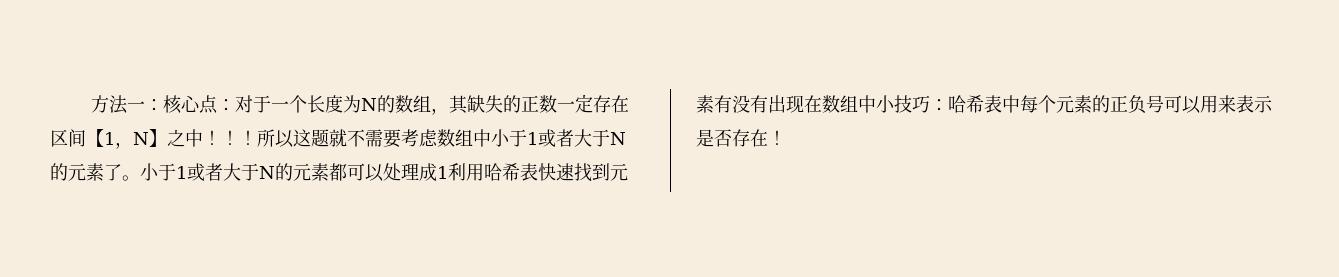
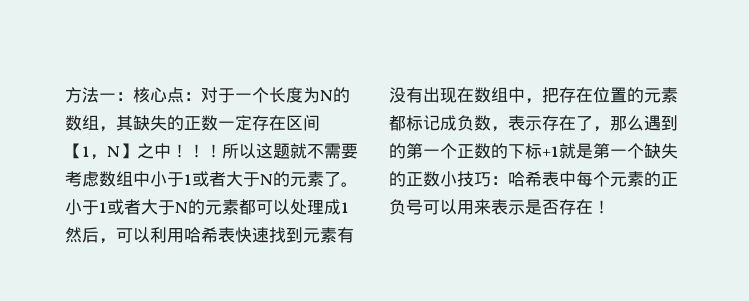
(448, 172) none -> [65,227,150,244] 然后，可以
(876, 104) none -> [525,87,678,104] [389,115,678,132] [389,143,678,159] [389,171,440,187] ，把存在位置的元素都标记成负数，表示存在了，那么遇到的第一个正数的下标+1就是第一个缺失的正数

